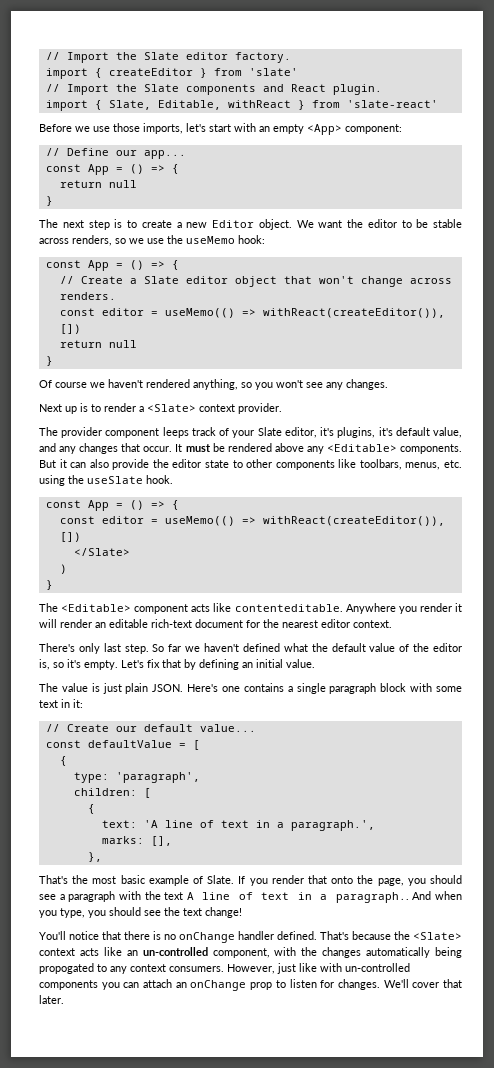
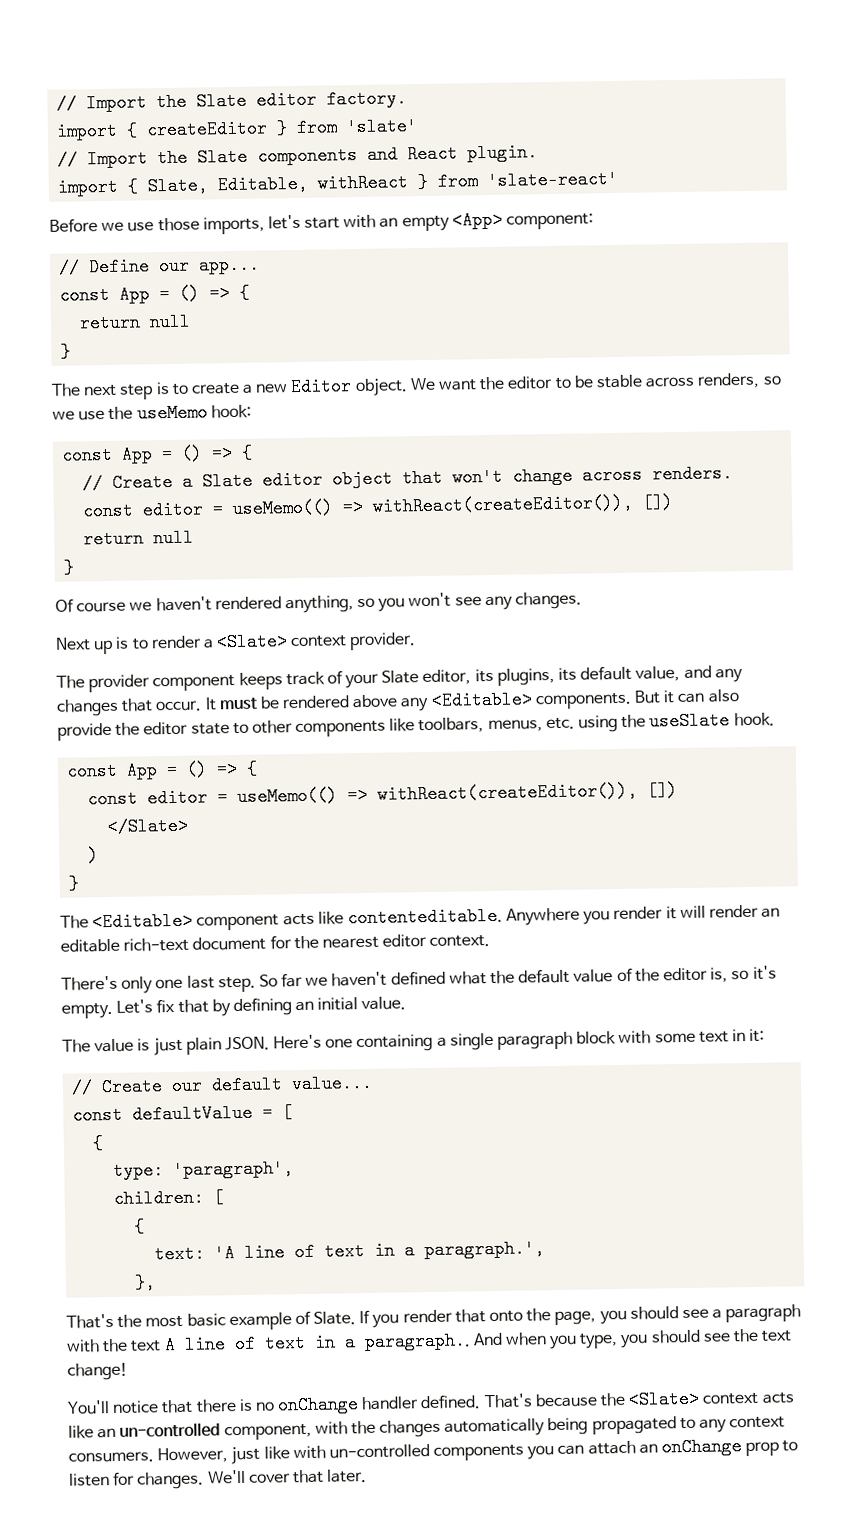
[162,427,189,438] leeps -> [238,672,283,690] keeps
[320,427,393,438] it's plugins, it's -> [474,667,578,686] its plugins, its
(100, 648) none -> [155,978,184,989] one
[243,683,284,692] contains -> [356,1033,434,1053] containing
[101,836,172,846] // marks: [], -> (546, 1249) none
[39,963,94,974] propogated -> [591,1416,677,1435] propagated

